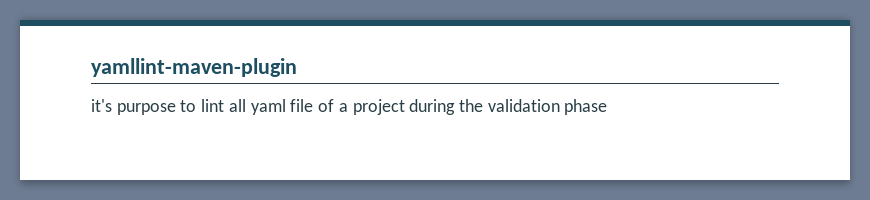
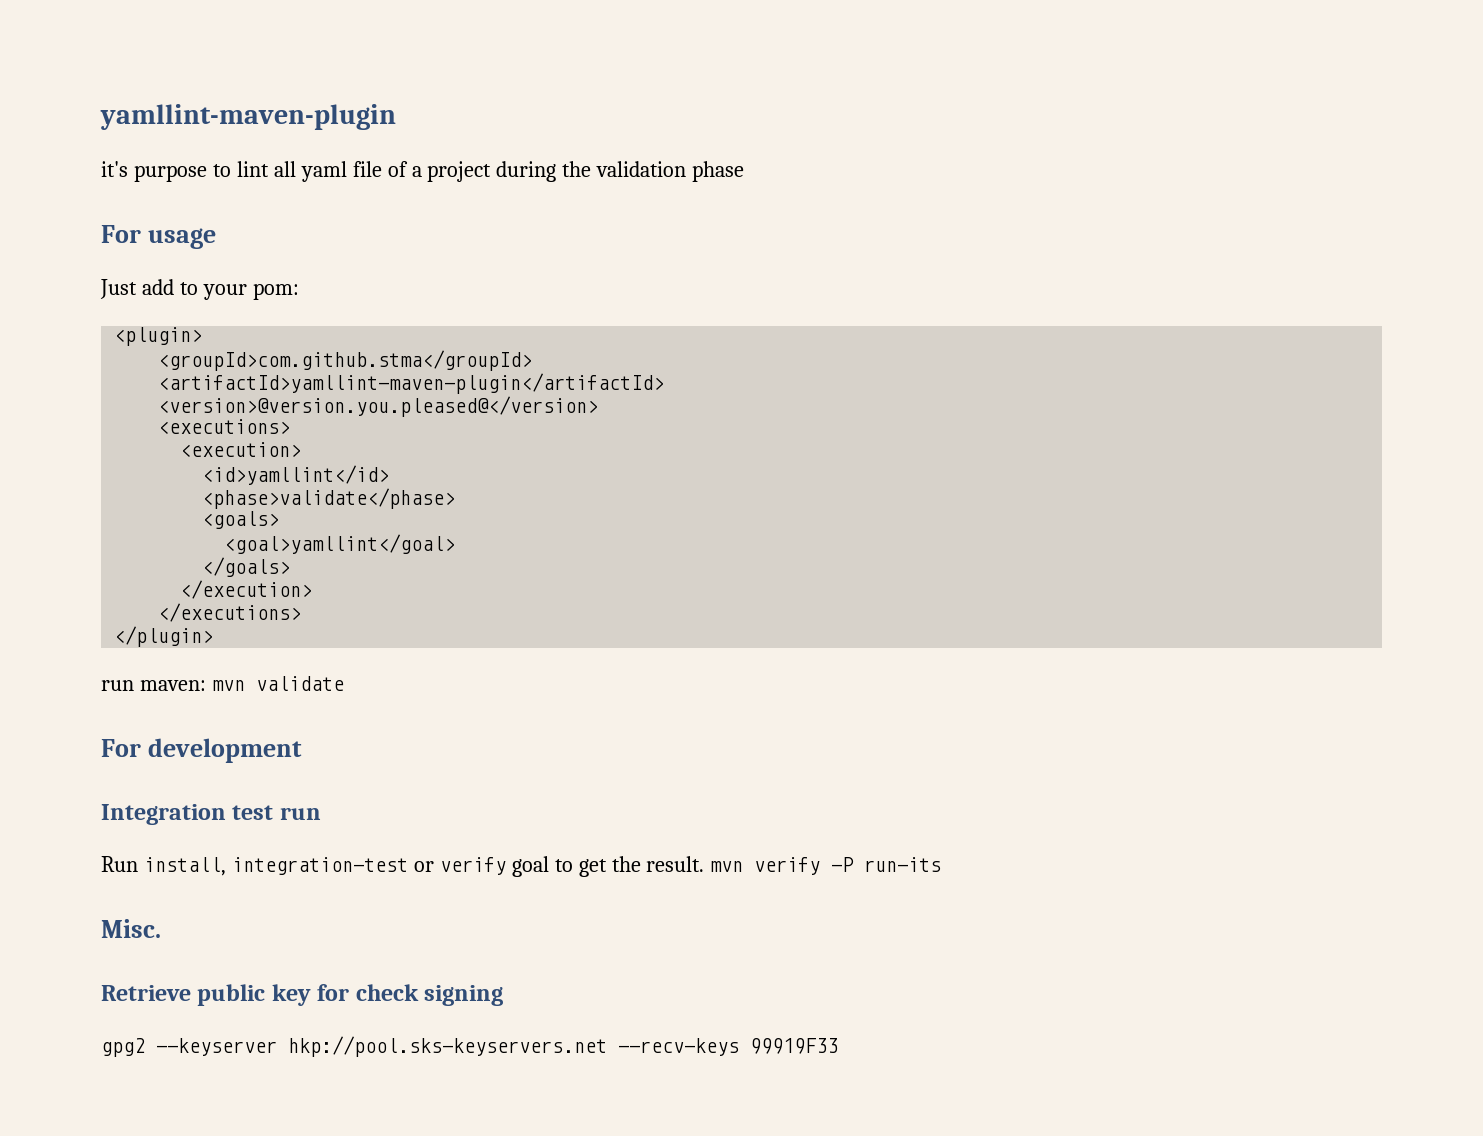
(608, 107) none -> [101,225,216,249] [100,279,299,300] [114,327,203,346] [158,350,533,371] [158,373,665,394] [158,396,599,417] [158,419,291,434] [180,442,302,457] [202,465,390,485] [202,488,456,509] [202,511,280,529] [224,534,456,554] [202,557,291,577] [180,580,313,599] [158,603,302,622] [114,626,214,647] [101,676,344,691] [101,738,302,763] [101,804,321,825] [101,856,942,877] [101,919,161,938] [101,984,504,1006] [101,1036,838,1057] // For usage // Just add to your pom: // <plugin> // <groupId>com.github.stma</groupId> // <artifactId>yamllint-maven-plugin</artifactId> // <version>@version.you.pleased@</version> // <executions> // <execution> // <id>yamllint</id> // <phase>validate</phase> // <goals> // <goal>yamllint</goal> // </goals> // </execution> // </executions> // </plugin> // run maven: mvn validate // For development // Integration test run // Run install, integration-test or verify goal to get the result. mvn verify -P run-its // Misc. // Retrieve public key for check signing // gpg2 --keyserver hkp://pool.sks-keyservers.net --recv-keys 99919F33

